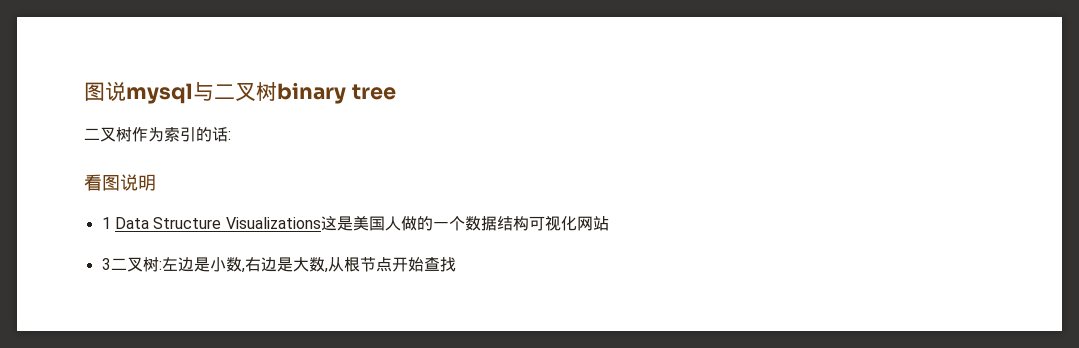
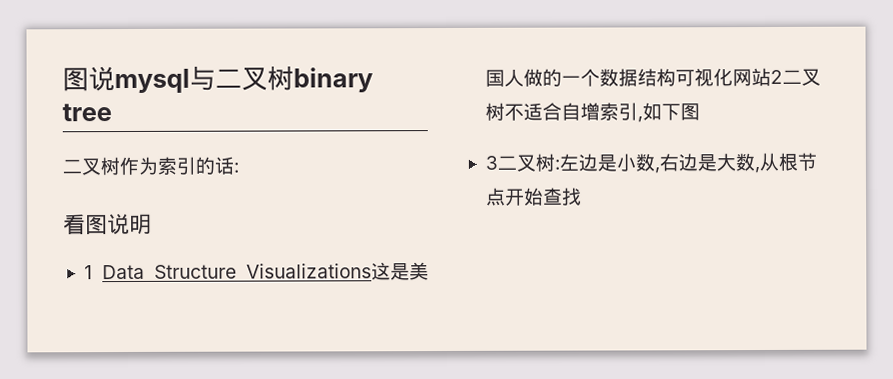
(609, 223) none -> [769,68,821,86] [484,102,700,123] 2二叉树不适合自增索引,如下图

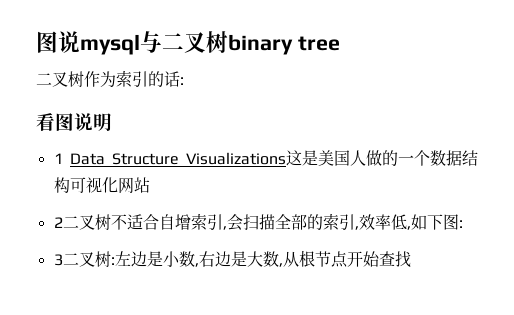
(771, 77) none -> (150, 185) //
(643, 119) none -> [226,213,411,231] 会扫描全部的索引,效率低,
(700, 112) none -> [458,220,463,228] :

